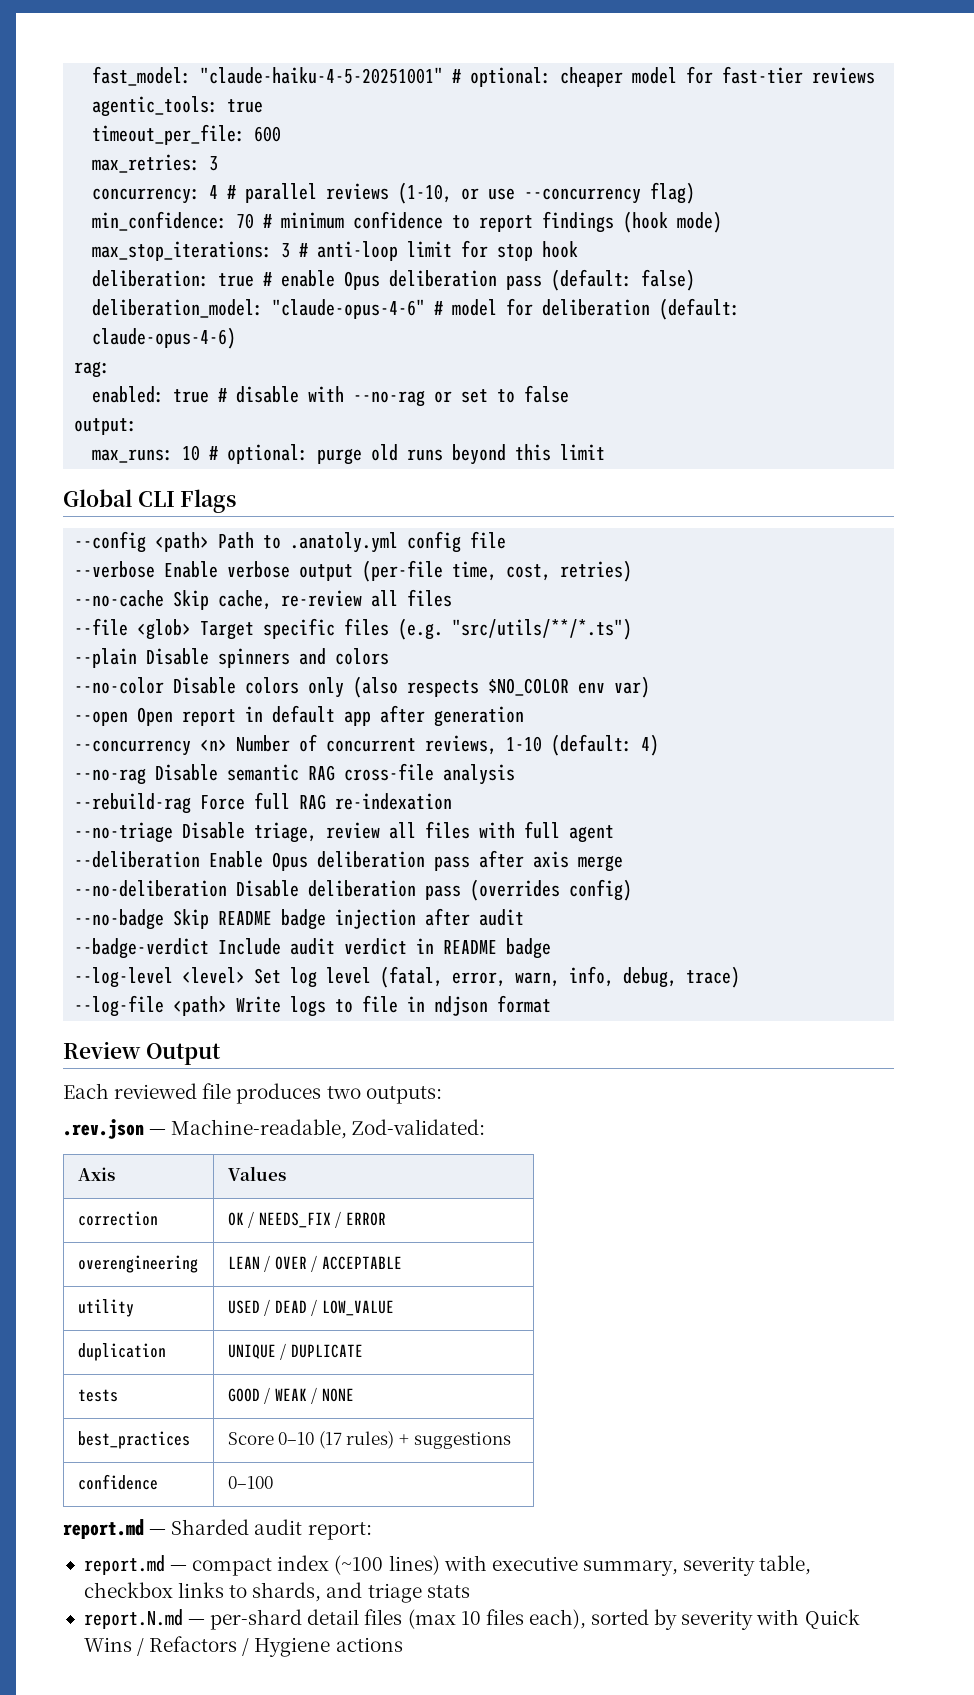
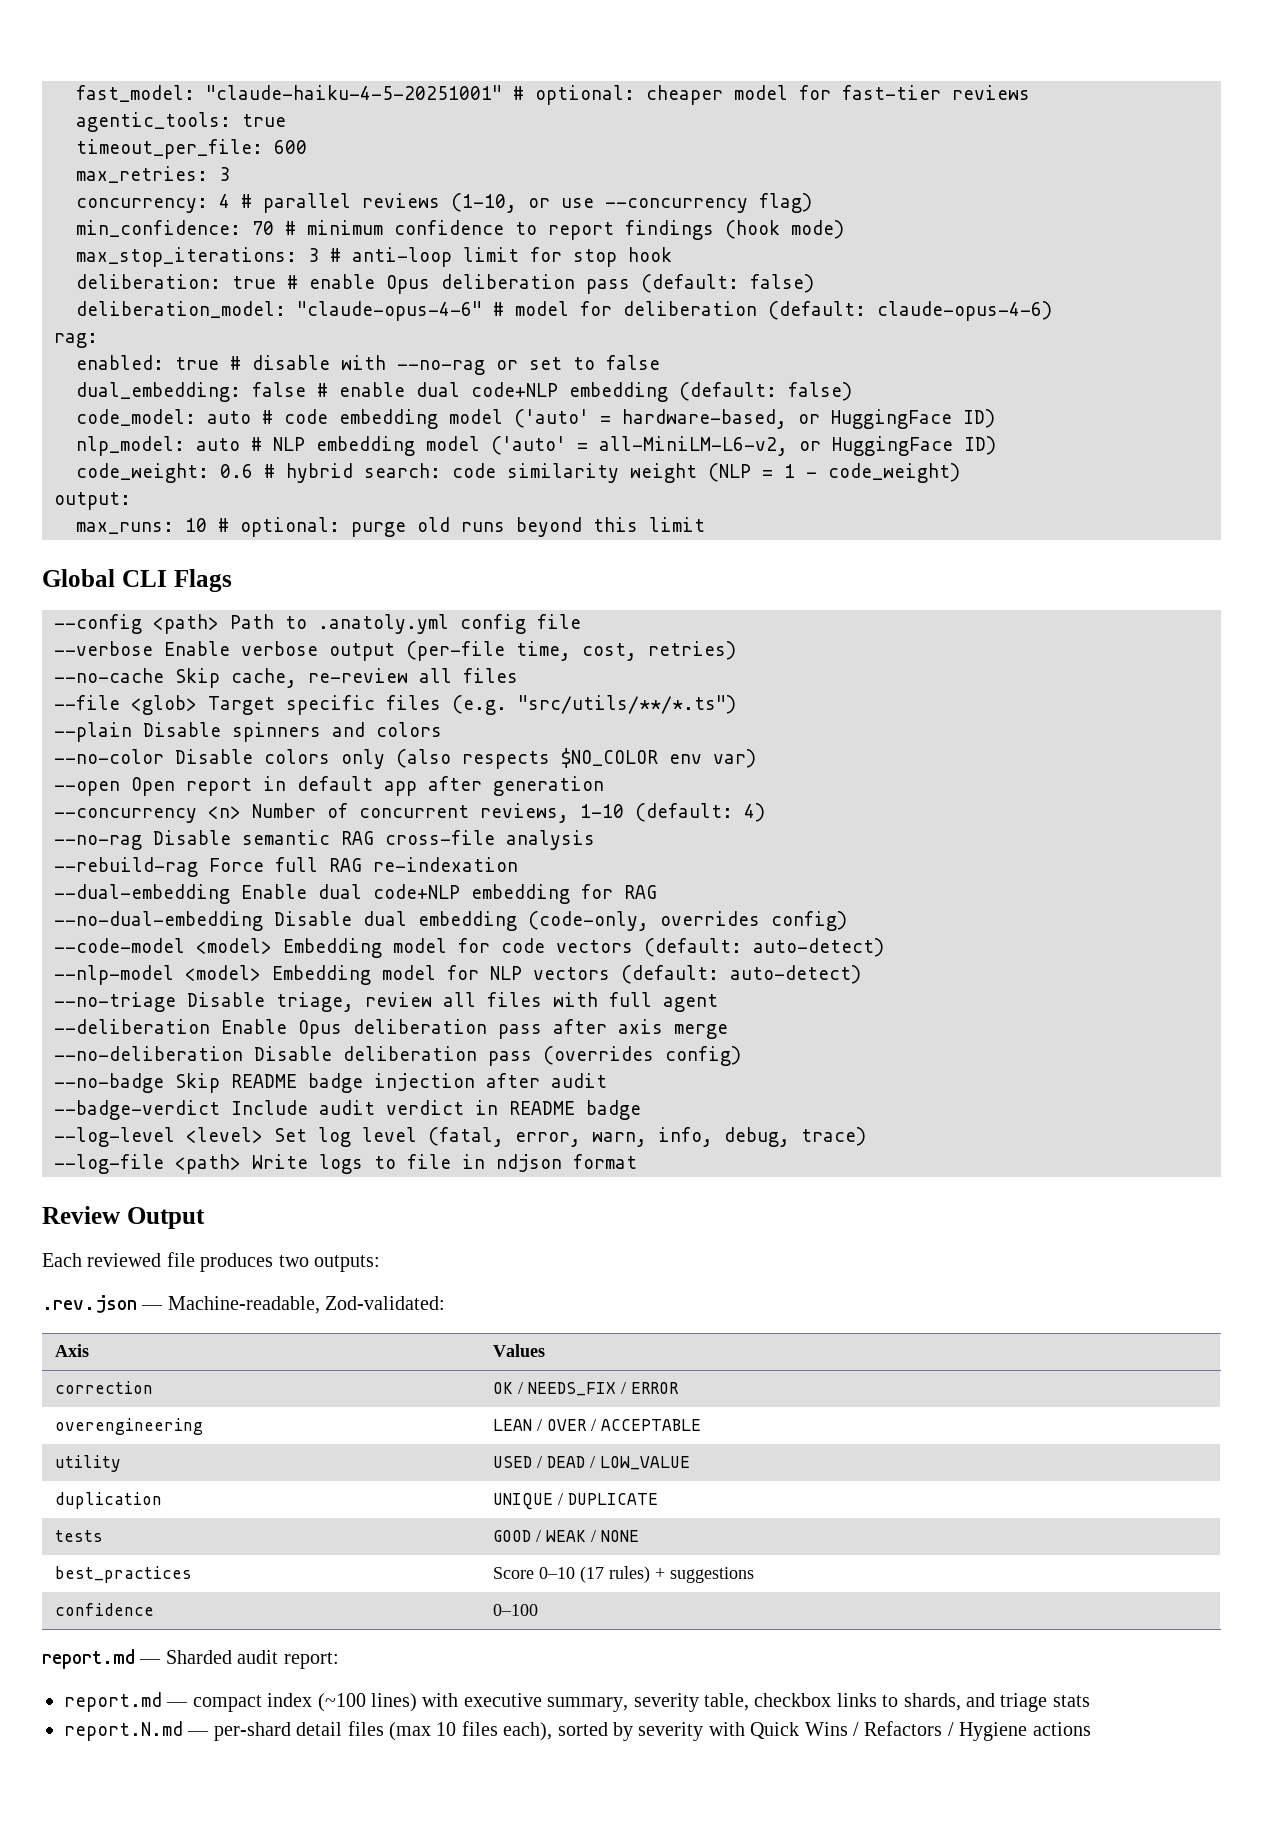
(570, 394) none -> [76,382,852,402] [76,409,995,429] [76,436,996,456] [76,463,960,483] // dual_embedding: false # enable dual code+NLP embedding (default: false) // code_model: auto # code embedding model ('auto' = hardware-based, or HuggingFace ID) // nlp_model: auto # NLP embedding model ('auto' = all-MiniLM-L6-v2, or HuggingFace ID) // code_weight: 0.6 # hybrid search: code similarity weight (NLP = 1 - code_weight)
(453, 801) none -> [54,884,657,904] [54,911,847,931] [54,938,884,958] [54,965,861,985] // --dual-embedding Enable dual code+NLP embedding for RAG // --no-dual-embedding Disable dual embedding (code-only, overrides config) // --code-model <model> Embedding model for code vectors (default: auto-detect) // --nlp-model <model> Embedding model for NLP vectors (default: auto-detect)

